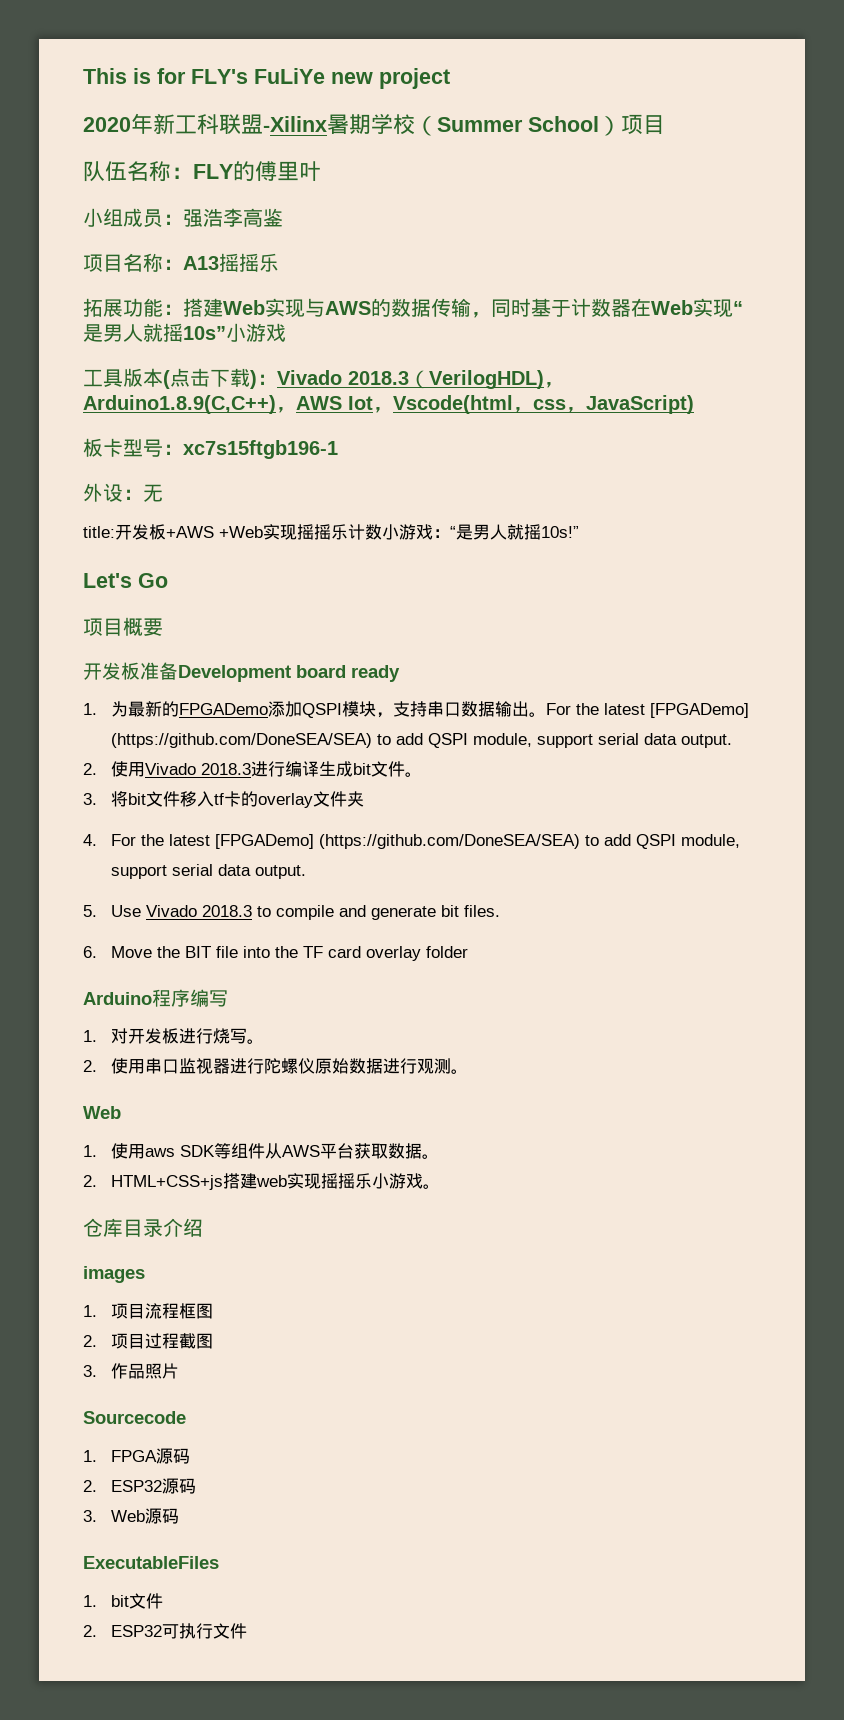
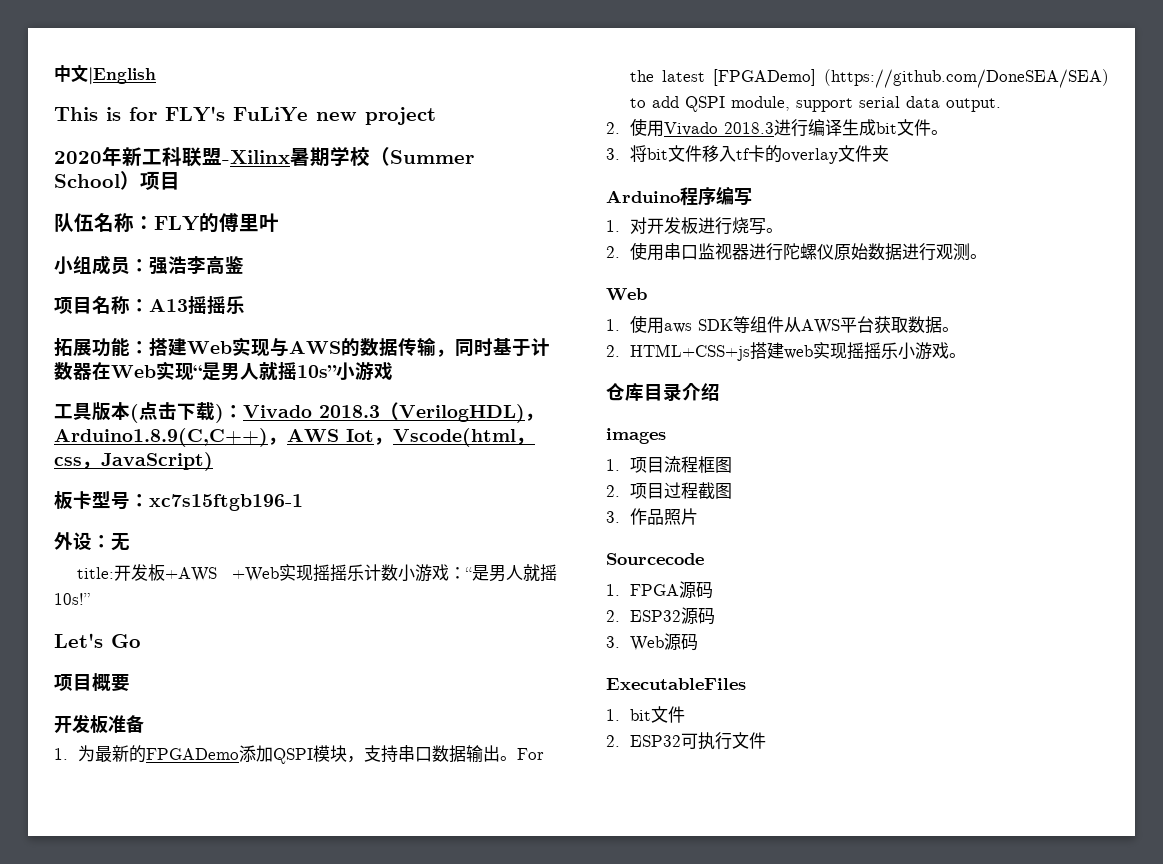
(83, 76) none -> [54,65,156,85] 中文|English //
[178,665,400,682] Development board ready -> (144, 724) none
[83,834,740,849] [110,864,306,879] [83,905,500,920] [83,946,468,961] // 4. For the latest [FPGADemo] (https://github.com/DoneSEA/SEA) to add QSPI module, support serial data output. // 5. Use Vivado 2018.3 to compile and generate bit files. // 6. Move the BIT file into the TF card overlay folder -> (890, 153) none

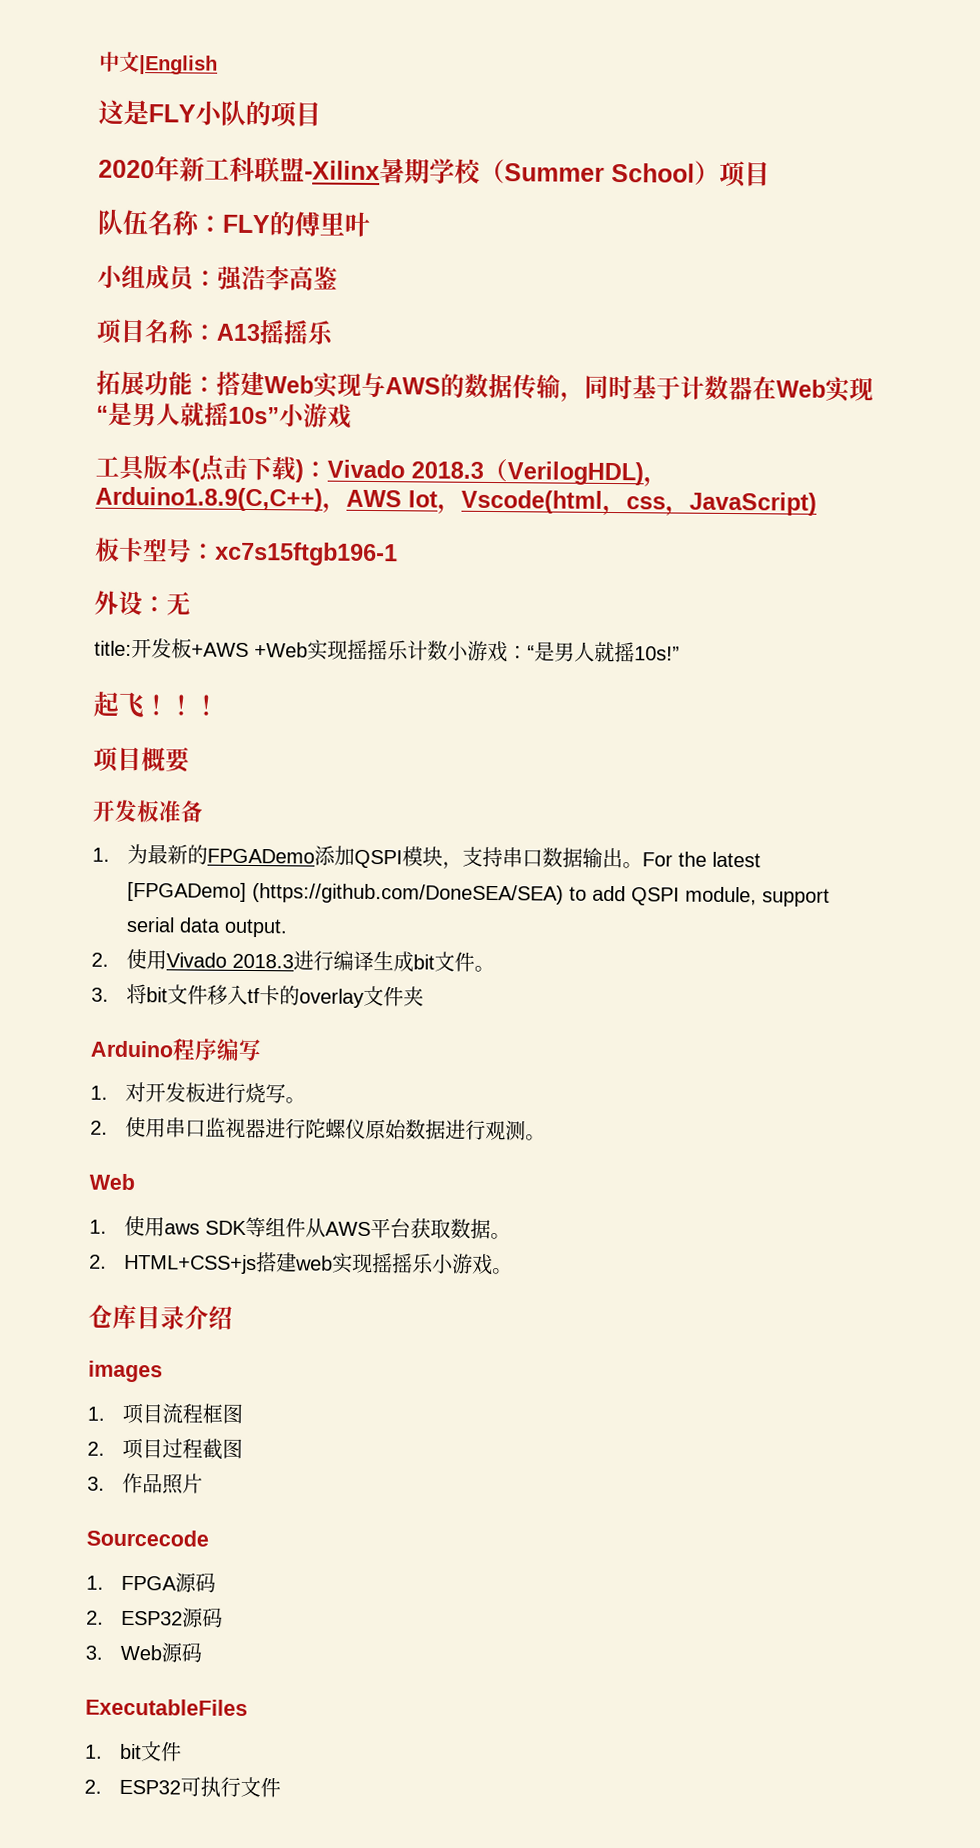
[54,106,436,125] This is for FLY's FuLiYe new project -> [98,99,321,128] 这是FLY小队的项目
[54,633,141,648] Let's Go -> [93,691,219,718] 起飞！！！

